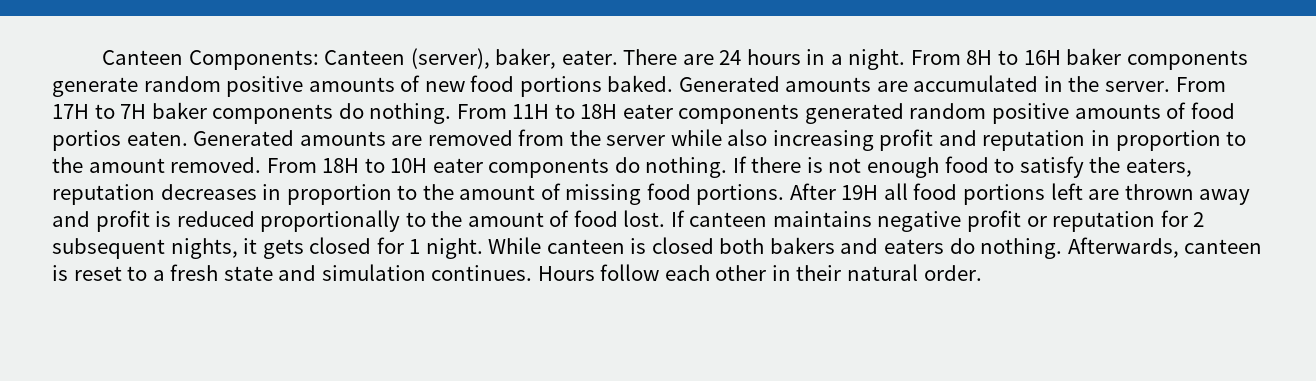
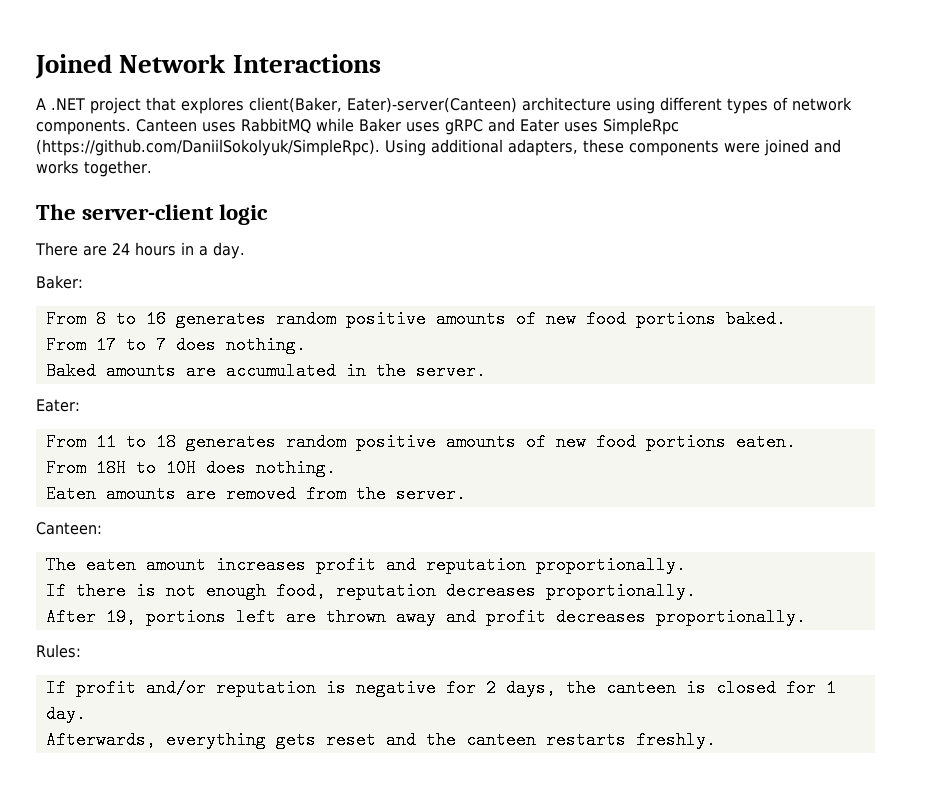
[101,48,618,70] Canteen Components: Canteen (server), baker, eater. -> [35,54,381,79] [36,97,852,114] [36,118,679,135] [36,139,841,156] [36,160,152,177] [36,204,269,225] Joined Network Interactions // A .NET project that explores client(Baker, Eater)-server(Canteen) architecture using different types of network components. Canteen uses RabbitMQ while Baker uses gRPC and Eater uses SimpleRpc (https://github.com/DaniilSokolyuk/SimpleRpc). Using additional adapters, these components were joined and works together. // The server-client logic //
[848,48,1248,70] [52,77,138,97] night. From 8H to 16H baker components generate -> [213,242,245,259] [36,275,83,289] [45,310,266,328] day. // Baker: // From 8 to 16 generates
[678,76,780,92] Generated -> [45,336,306,354] [45,362,96,380] // From 17 to 7 does nothing. // Baked
[1175,77,1226,92] [52,102,1235,124] [52,130,295,151] From 17H to 7H baker components do nothing. From 11H to 18H eater components generated random positive amounts of food portios eaten. Generated -> [36,399,80,412] [45,433,796,451] [45,459,336,477] [45,485,96,503] // Eater: // From 11 to 18 generates random positive amounts of new food portions eaten. // From 18H to 10H does nothing. // Eaten
[606,129,1247,151] [52,157,728,178] server while also increasing profit and reputation in proportion to the amount removed. From 18H to 10H eater components do nothing. -> [395,485,466,503] [36,522,102,535] [45,556,686,574] server. // Canteen: // The eaten amount increases profit and reputation proportionally. //
[944,156,1192,178] [52,183,958,205] food to satisfy the eaters, reputation decreases in proportion to the amount of missing food portions. After 19H all food -> [275,582,696,600] [45,608,136,626] food, reputation decreases proportionally. // After 19,
[155,210,1205,232] [52,237,1263,259] [52,264,982,281] is reduced proportionally to the amount of food lost. If canteen maintains negative profit or reputation for 2 subsequent nights, it gets closed for 1 night. While canteen is closed both bakers and eaters do nothing. Afterwards, canteen is reset to a fresh state and simulation continues. Hours follow each other in their natural order. -> [555,608,806,626] [36,644,81,658] [45,679,836,697] [45,705,86,723] [45,731,716,749] decreases proportionally. // Rules: // If profit and/or reputation is negative for 2 days, the canteen is closed for 1 day. // Afterwards, everything gets reset and the canteen restarts freshly.

